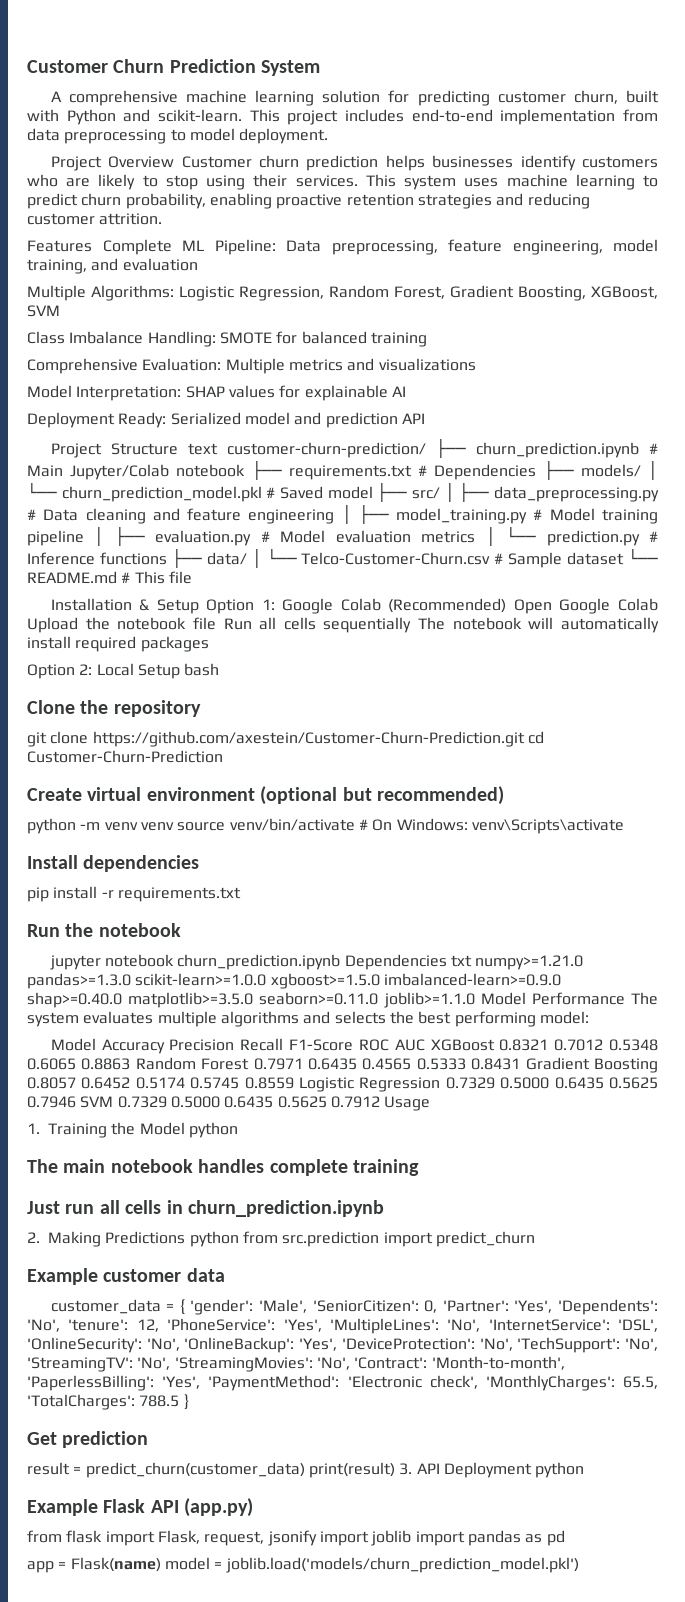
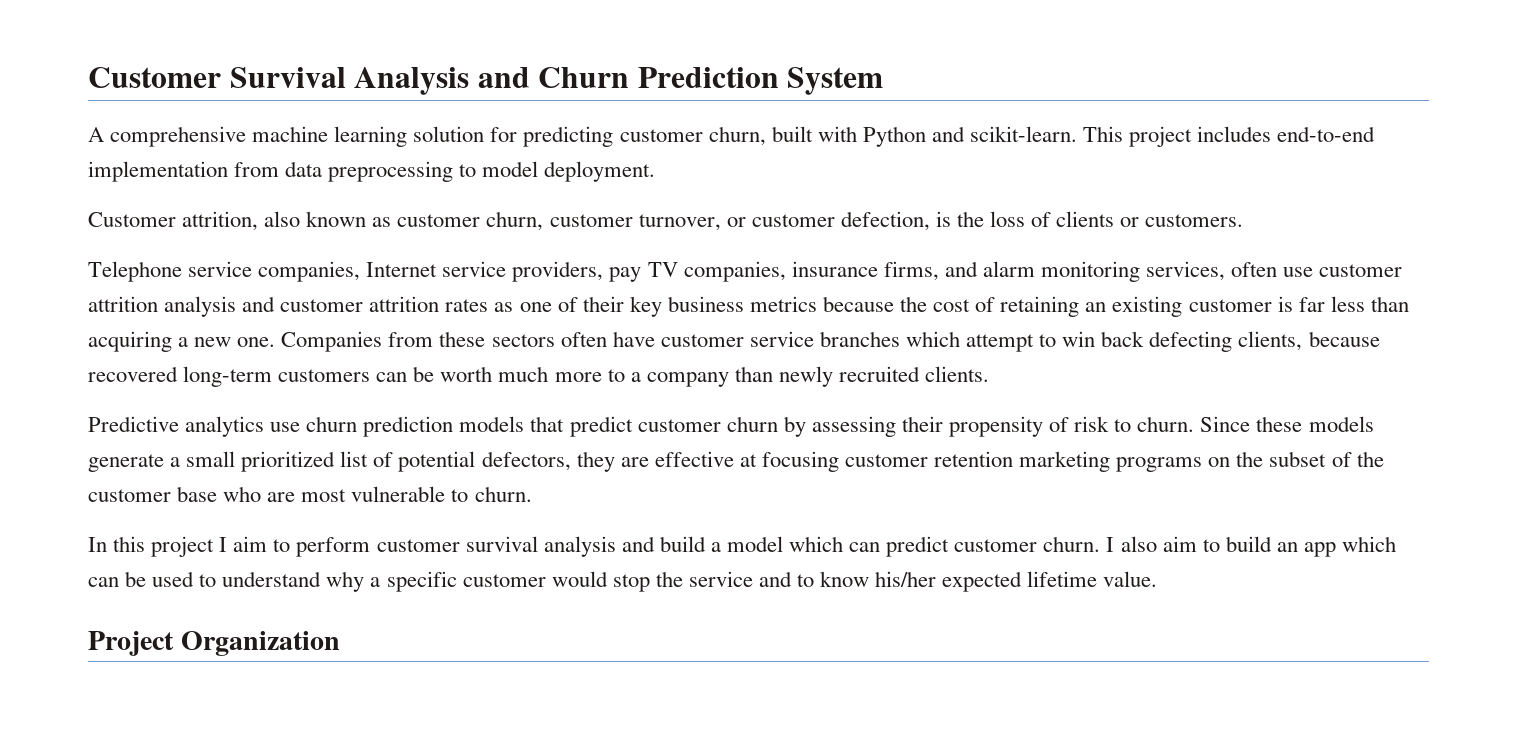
[27,60,108,73] Customer -> [88,67,530,95] Customer Survival Analysis and
[50,155,658,171] [27,174,658,190] [27,193,590,209] [27,213,163,225] [27,239,658,255] [27,258,198,274] [27,285,658,301] [27,305,60,317] [27,331,427,347] [27,358,476,374] [27,385,406,401] [27,412,425,428] [50,438,658,458] [27,460,658,480] [27,482,660,502] [27,504,658,524] [27,526,658,546] [27,548,658,568] [27,571,192,584] [50,598,658,614] [27,617,659,633] [27,636,209,652] [27,663,220,679] [27,700,201,717] [27,731,544,747] [27,750,223,763] [27,786,504,805] [27,818,624,834] [27,855,200,872] [27,886,241,902] [27,923,181,937] [49,954,584,970] [27,973,561,989] [27,992,659,1008] [27,1011,589,1027] [50,1038,659,1054] [27,1057,659,1073] [27,1077,658,1092] [27,1096,431,1111] [27,1122,238,1138] [27,1159,419,1176] [27,1200,384,1217] [27,1231,535,1247] [27,1268,225,1285] [50,1299,658,1315] [27,1318,658,1334] [27,1337,658,1353] [27,1356,565,1372] [27,1375,659,1391] [27,1394,189,1410] [27,1431,149,1448] [27,1462,585,1478] [27,1498,254,1517] [27,1530,565,1546] [27,1557,579,1573] Project Overview Customer churn prediction helps businesses identify customers who are likely to stop using their services. This system uses machine learning to predict churn probability, enabling proactive retention strategies and reducing customer attrition. // Features Complete ML Pipeline: Data preprocessing, feature engineering, model training, and evaluation // Multiple Algorithms: Logistic Regression, Random Forest, Gradient Boosting, XGBoost, SVM // Class Imbalance Handling: SMOTE for balanced training // Comprehensive Evaluation: Multiple metrics and visualizations // Model Interpretation: SHAP values for explainable AI // Deployment Ready: Serialized model and prediction API // Project Structure text customer-churn-prediction/ ├── churn_prediction.ipynb # Main Jupyter/Colab notebook ├── requirements.txt # Dependencies ├── models/ │ └── churn_prediction_model.pkl # Saved model ├── src/ │ ├── data_preprocessing.py # Data cleaning and feature engineering │ ├── model_training.py # Model training pipeline │ ├── evaluation.py # Model evaluation metrics │ └── prediction.py # Inference functions ├── data/ │ └── Telco-Customer-Churn.csv # Sample dataset └── README.md # This file // Installation & Setup Option 1: Google Colab (Recommended) Open Google Colab Upload the notebook file Run all cells sequentially The notebook will automatically install required packages // Option 2: Local Setup bash // Clone the repository // git clone https://github.com/axestein/Customer-Churn-Prediction.git cd Customer-Churn-Prediction // Create virtual environment (optional but recommended) // python -m venv venv source venv/bin/activate # On Windows: venv\Scripts\activate // Install dependencies // pip install -r requirements.txt // Run the notebook // jupyter notebook churn_prediction.ipynb Dependencies txt numpy>=1.21.0 pandas>=1.3.0 scikit-learn>=1.0.0 xgboost>=1.5.0 imbalanced-learn>=0.9.0 shap>=0.40.0 matplotlib>=3.5.0 seaborn>=0.11.0 joblib>=1.1.0 Model Performance The system evaluates multiple algorithms and selects the best performing model: // Model Accuracy Precision Recall F1-Score ROC AUC XGBoost 0.8321 0.7012 0.5348 0.6065 0.8863 Random Forest 0.7971 0.6435 0.4565 0.5333 0.8431 Gradient Boosting 0.8057 0.6452 0.5174 0.5745 0.8559 Logistic Regression 0.7329 0.5000 0.6435 0.5625 0.7946 SVM 0.7329 0.5000 0.6435 0.5625 0.7912 Usage // 1. Training the Model python // The main notebook handles complete training // Just run all cells in churn_prediction.ipynb // 2. Making Predictions python from src.prediction import predict_churn // Example customer data // customer_data = { 'gender': 'Male', 'SeniorCitizen': 0, 'Partner': 'Yes', 'Dependents': 'No', 'tenure': 12, 'PhoneService': 'Yes', 'MultipleLines': 'No', 'InternetService': 'DSL', 'OnlineSecurity': 'No', 'OnlineBackup': 'Yes', 'DeviceProtection': 'No', 'TechSupport': 'No', 'StreamingTV': 'No', 'StreamingMovies': 'No', 'Contract': 'Month-to-month', 'PaperlessBilling': 'Yes', 'PaymentMethod': 'Electronic check', 'MonthlyCharges': 65.5, 'TotalCharges': 788.5 } // Get prediction // result = predict_churn(customer_data) print(result) 3. API Deployment python // Example Flask API (app.py) // from flask import Flask, request, jsonify import joblib import pandas as pd // app = Flask(name) model = joblib.load('models/churn_prediction_model.pkl') -> [88,211,1244,231] [88,261,1403,282] [88,296,1409,317] [88,331,1380,352] [88,366,990,387] [88,416,1374,437] [88,451,1384,472] [88,486,532,502] [88,536,1396,557] [88,571,1158,592] [88,631,340,656] Customer attrition, also known as customer churn, customer turnover, or customer defection, is the loss of clients or customers. // Telephone service companies, Internet service providers, pay TV companies, insurance firms, and alarm monitoring services, often use customer attrition analysis and customer attrition rates as one of their key business metrics because the cost of retaining an existing customer is far less than acquiring a new one. Companies from these sectors often have customer service branches which attempt to win back defecting clients, because recovered long-term customers can be worth much more to a company than newly recruited clients. // Predictive analytics use churn prediction models that predict customer churn by assessing their propensity of risk to churn. Since these models generate a small prioritized list of potential defectors, they are effective at focusing customer retention marketing programs on the subset of the customer base who are most vulnerable to churn. // In this project I aim to perform customer survival analysis and build a model which can predict customer churn. I also aim to build an app which can be used to understand why a specific customer would stop the service and to know his/her expected lifetime value. // Project Organization

